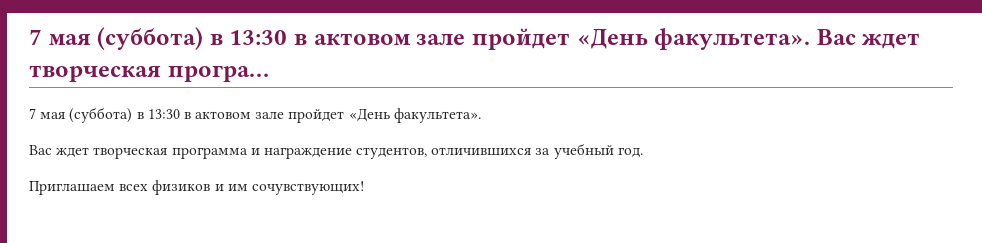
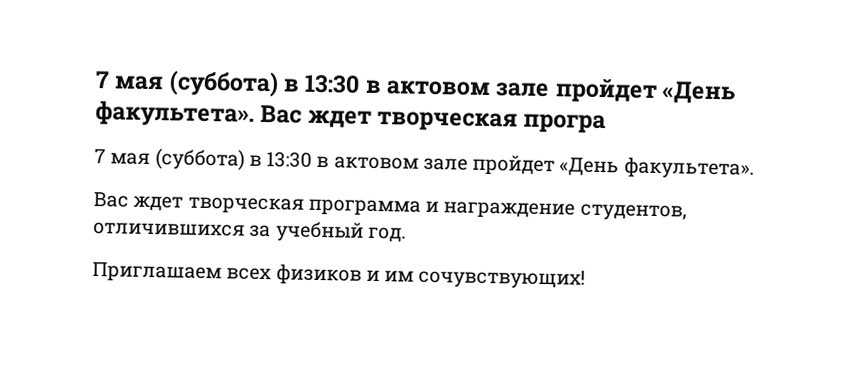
[167,65,269,82] програ… -> [523,113,607,134] програ

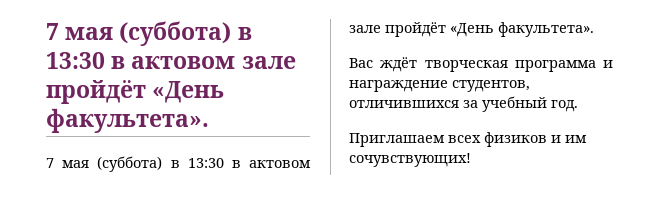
[95,70,736,105] [95,101,607,134] [94,148,556,176] 7 мая (суббота) в 13:30 в актовом зале пройдет «День факультета». Вас ждет творческая програ // 7 мая (суббота) в 13:30 в актовом зале пройдет -> [46,21,252,46] [46,52,296,69] [46,80,225,104] [46,108,209,133] [46,156,311,172] [349,22,446,37] 7 мая (суббота) в 13:30 в актовом зале пройдёт «День факультета». // 7 мая (суббота) в 13:30 в актовом зале пройдёт
[133,195,184,212] ждет -> [380,57,418,72] ждёт

